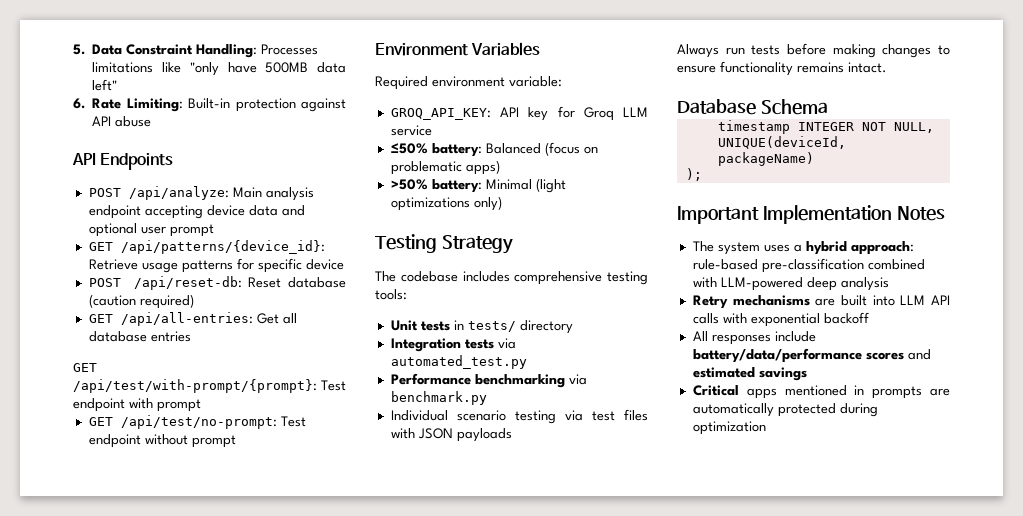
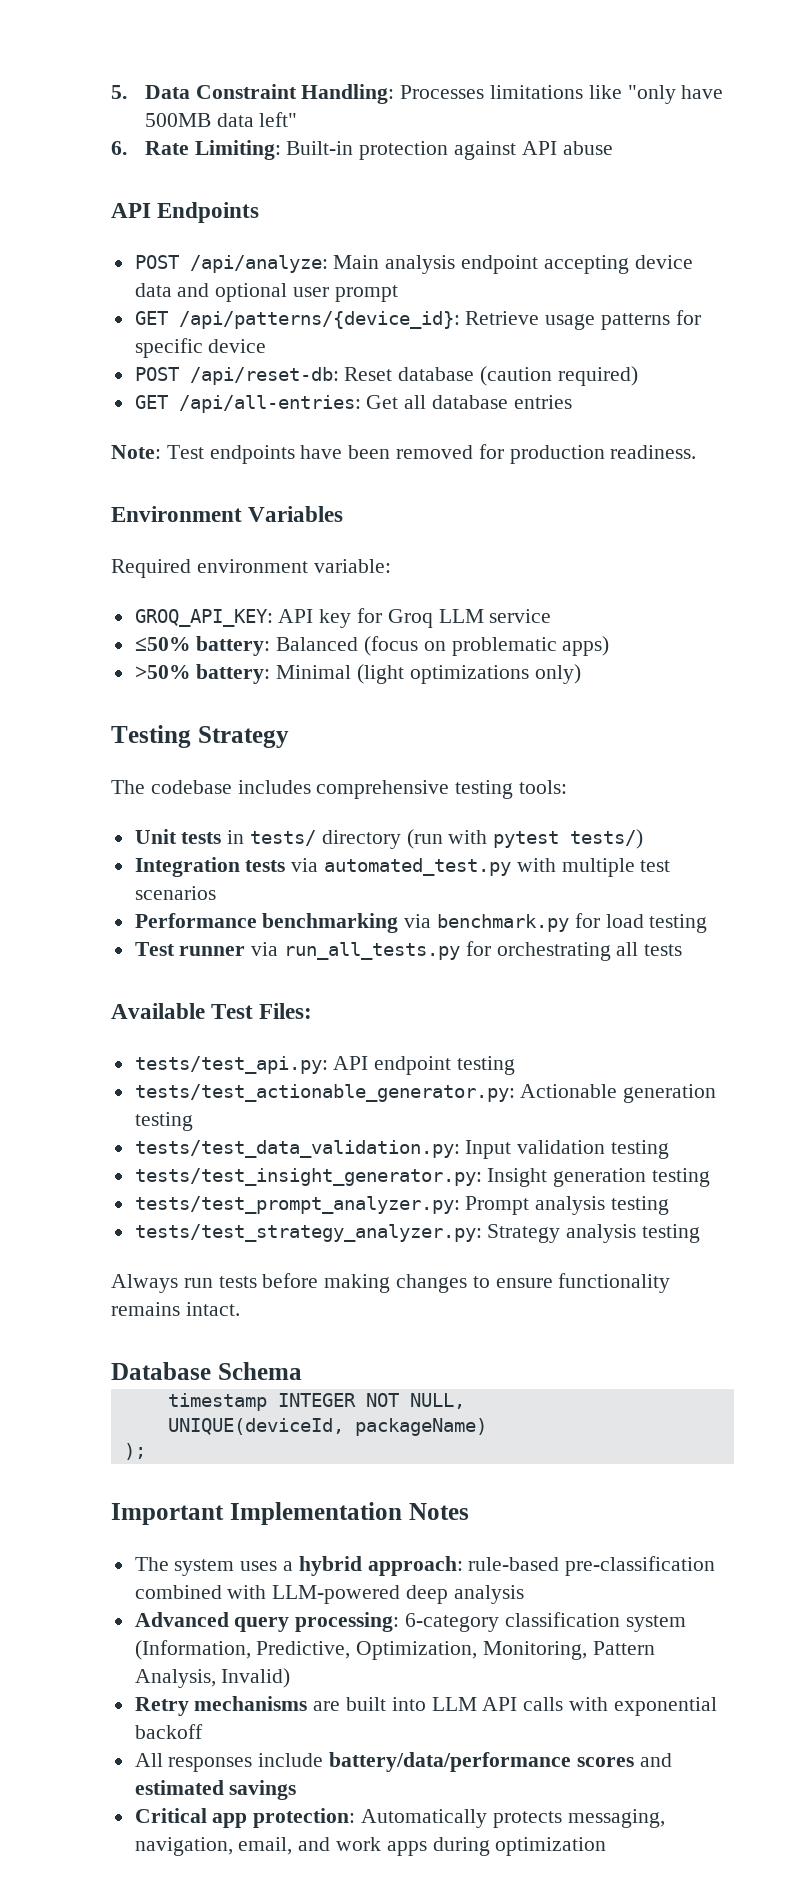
[73,363,97,372] [73,379,346,393] [73,398,201,412] [88,415,306,429] [88,434,236,448] GET /api/test/with-prompt/{prompt}: Test endpoint with prompt // GET /api/test/no-prompt: Test endpoint without prompt -> [111,444,697,464] Note: Test endpoints have been removed for production readiness.
(573, 327) none -> [406,829,644,849] (run with pytest tests/)
(527, 362) none -> [516,858,671,877] [134,886,216,900] with multiple test scenarios
[390,409,648,424] [390,428,512,442] // Individual scenario testing via test files with JSON payloads -> [574,913,708,933] [134,941,683,961] [111,1003,313,1019] [134,1056,516,1075] [134,1084,717,1103] [134,1112,193,1131] [134,1140,670,1159] [134,1168,711,1187] [134,1196,670,1215] [134,1224,701,1243] for load testing // Test runner via run_all_tests.py for orchestrating all tests // Available Test Files: // tests/test_api.py: API endpoint testing // tests/test_actionable_generator.py: Actionable generation testing // tests/test_data_validation.py: Input validation testing // tests/test_insight_generator.py: Insight generation testing // tests/test_prompt_analyzer.py: Prompt analysis testing // tests/test_strategy_analyzer.py: Strategy analysis testing
(889, 284) none -> [134,1612,686,1632] [134,1640,655,1660] [134,1668,291,1688] // Advanced query processing: 6-category classification system (Information, Predictive, Optimization, Monitoring, Pattern Analysis, Invalid)
[746,385,950,399] [692,403,836,417] apps mentioned in prompts are automatically protected -> [212,1808,665,1828] [134,1837,427,1856] app protection: Automatically protects messaging, navigation, email, and work apps

